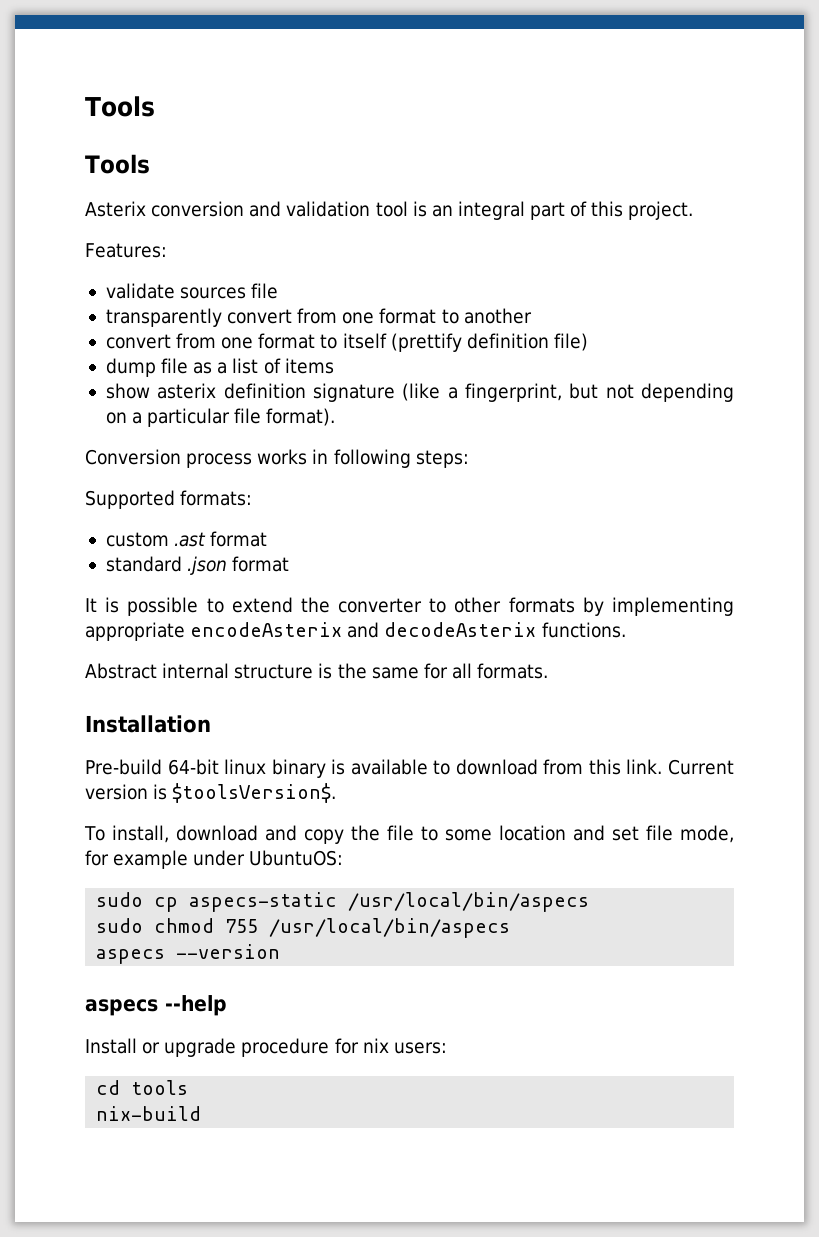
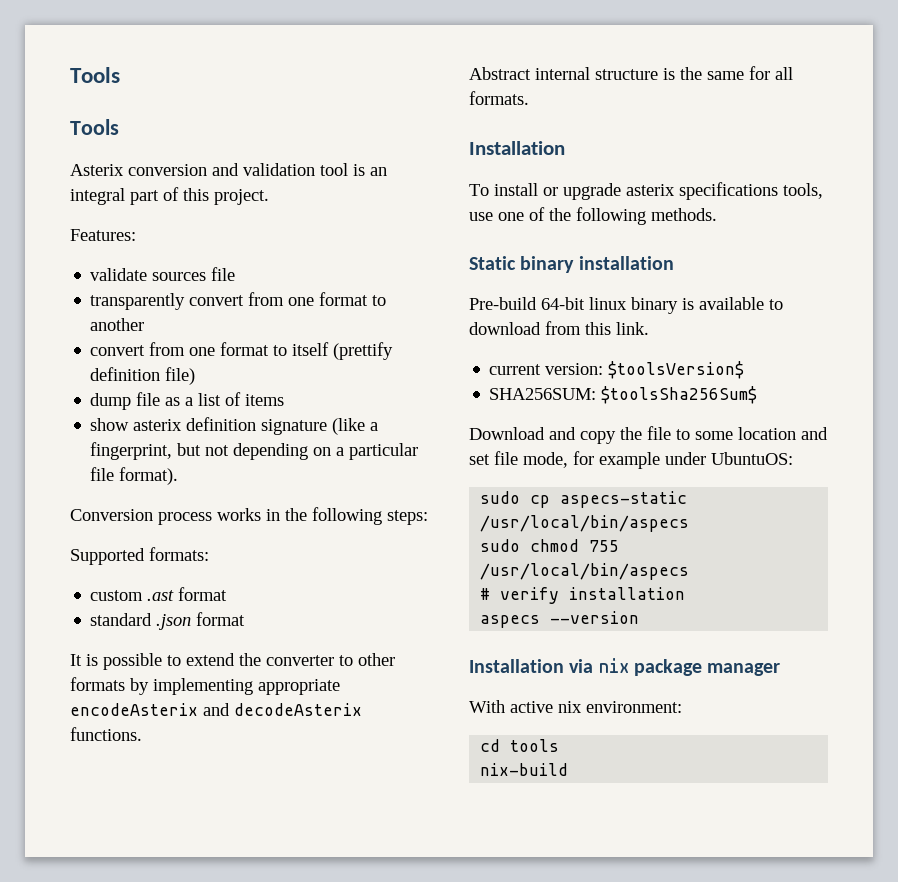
(329, 456) none -> [285,508,307,521] the
(211, 724) none -> [469,182,823,200] [469,207,717,225] [469,256,674,273] // To install or upgrade asterix specifications tools, use one of the following methods. // Static binary installation
[668,759,734,775] [85,783,337,803] [84,825,258,843] Current version is $toolsVersion$. // To install, download -> [489,361,745,379] [489,386,758,404] [469,427,545,440] // current version: $toolsVersion$ // SHA256SUM: $toolsSha256Sum$ // Download
(511, 928) none -> [480,587,686,604] // # verify installation
[85,995,227,1016] [85,1038,447,1057] aspecs --help // Install or upgrade procedure for nix users: -> [469,658,781,676] [469,700,682,713] Installation via nix package manager // With active nix environment:

